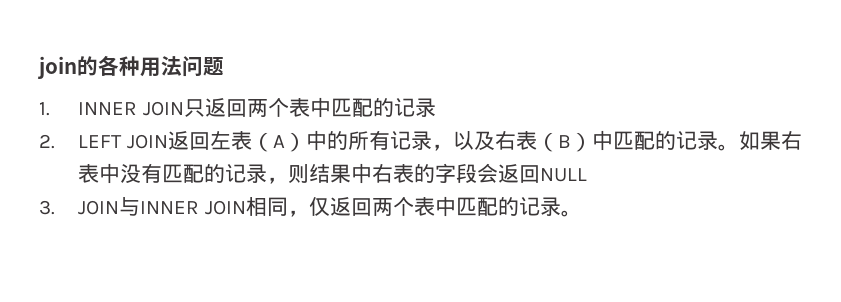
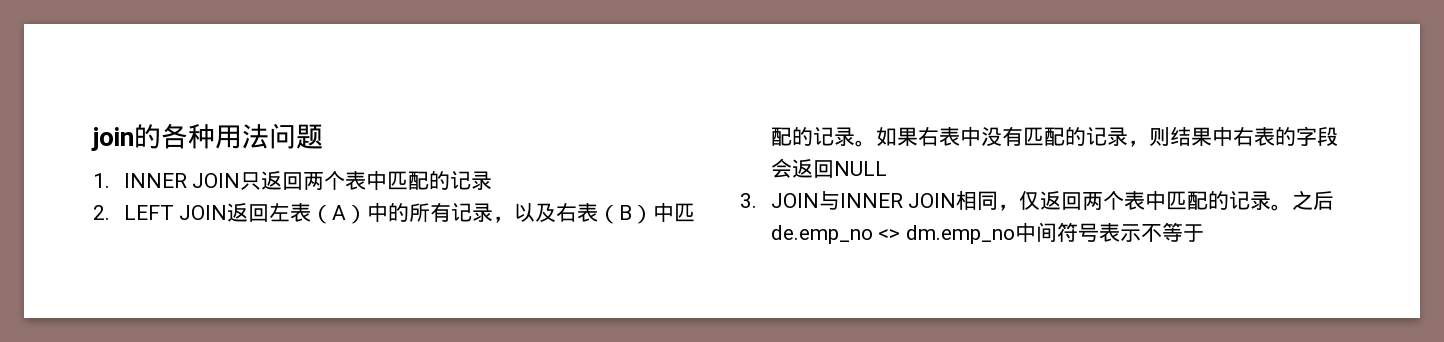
(582, 213) none -> [1292,191,1335,210] [770,222,1205,244] 之后de.emp_no <> dm.emp_no中间符号表示不等于

